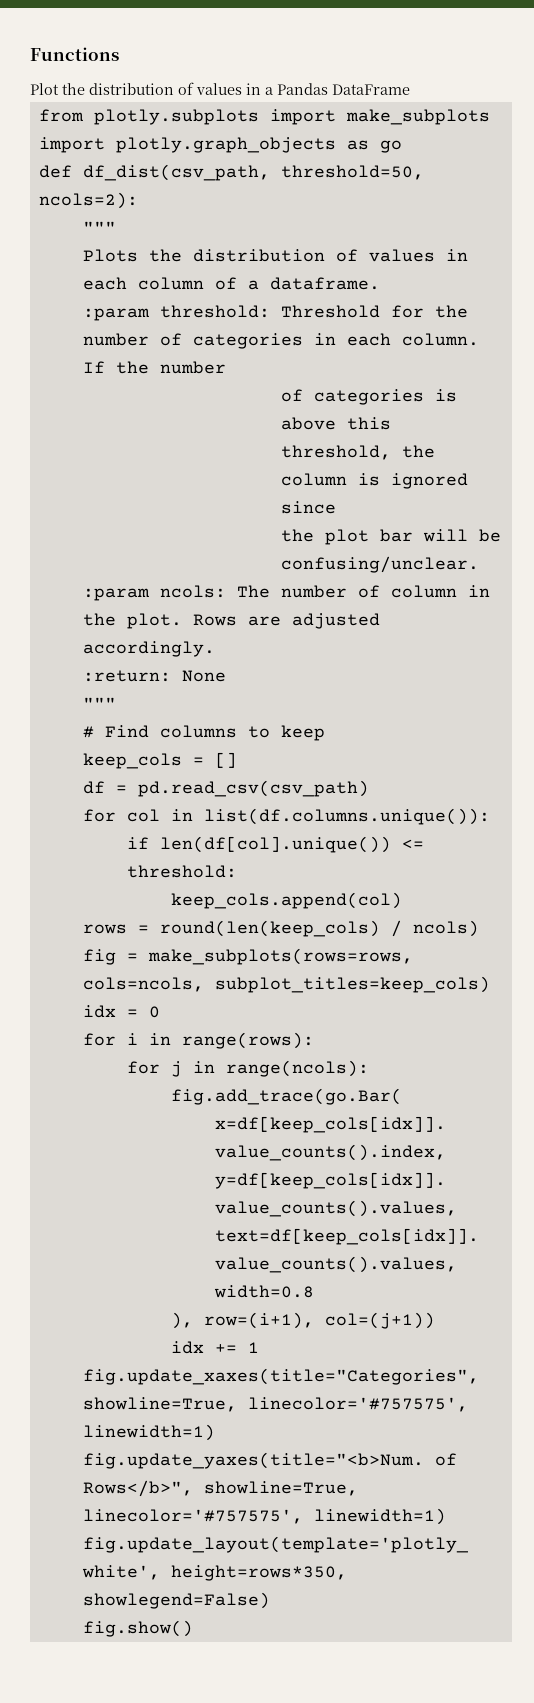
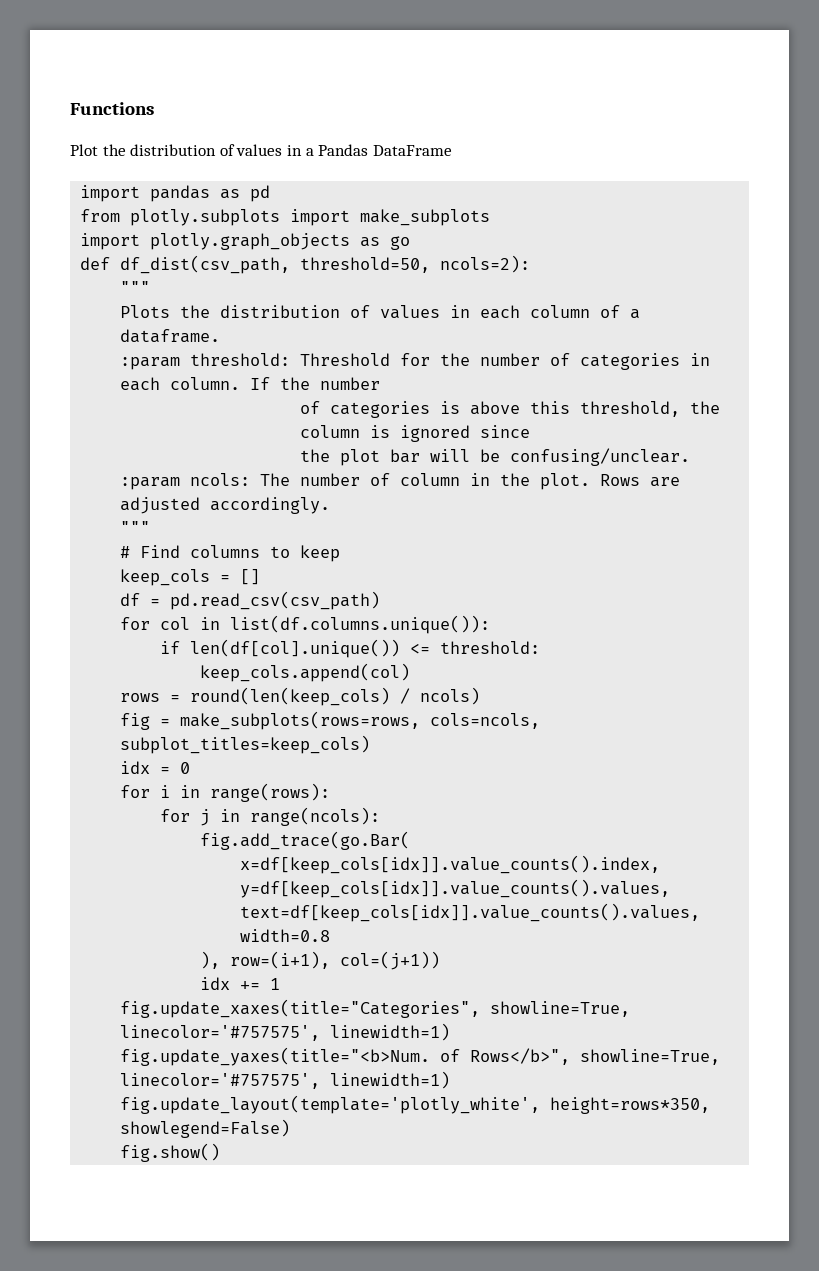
(410, 89) none -> [80,185,271,202] // import pandas as pd
[82,670,226,682] // :return: None -> (331, 505) none

